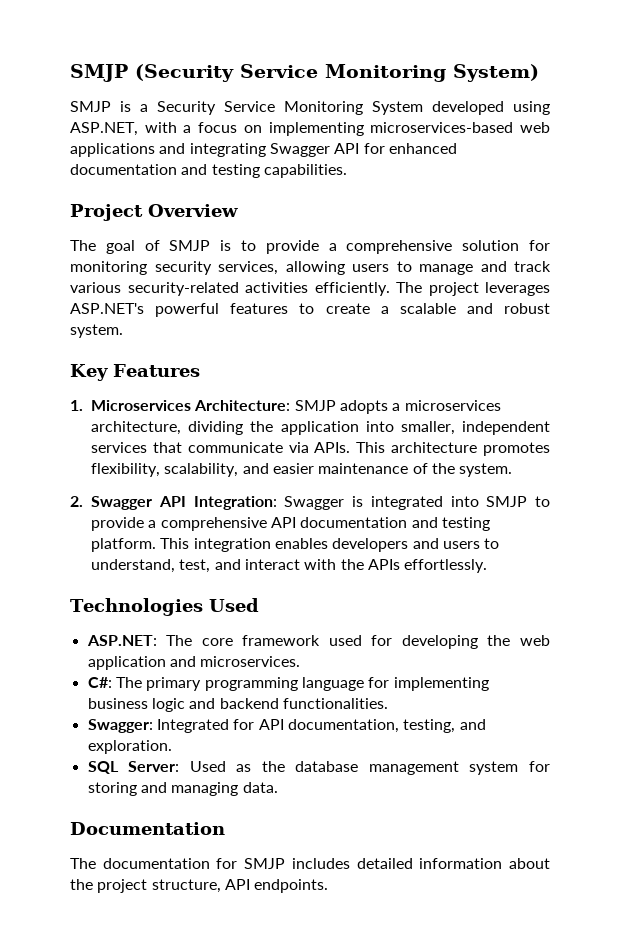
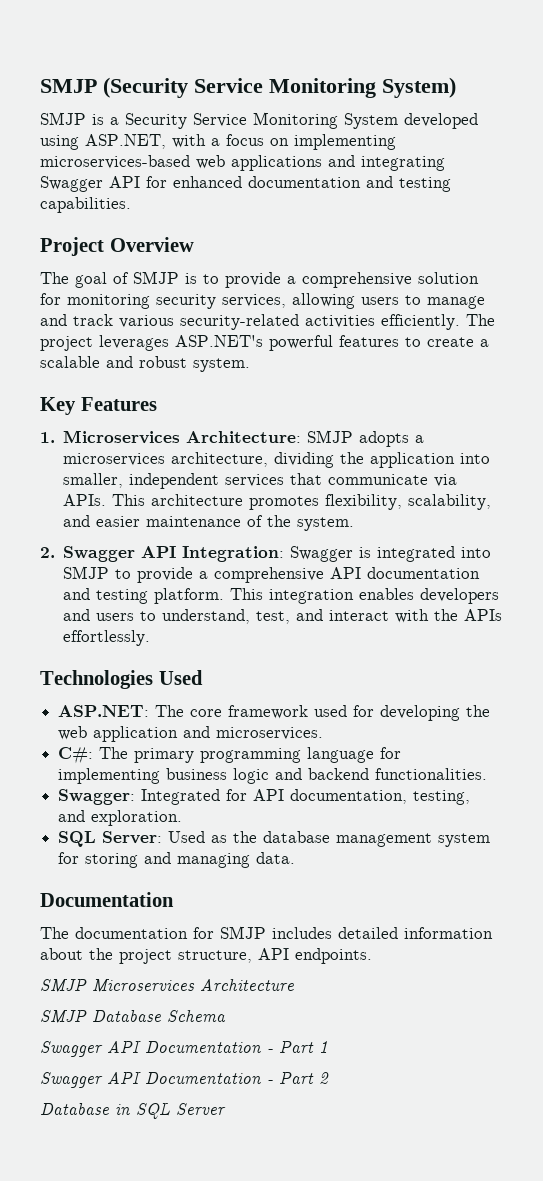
(329, 886) none -> [40,979,294,992] [40,1010,226,1023] [40,1041,328,1057] [40,1072,329,1088] [40,1103,226,1119] // SMJP Microservices Architecture // SMJP Database Schema // Swagger API Documentation - Part 1 // Swagger API Documentation - Part 2 // Database in SQL Server

